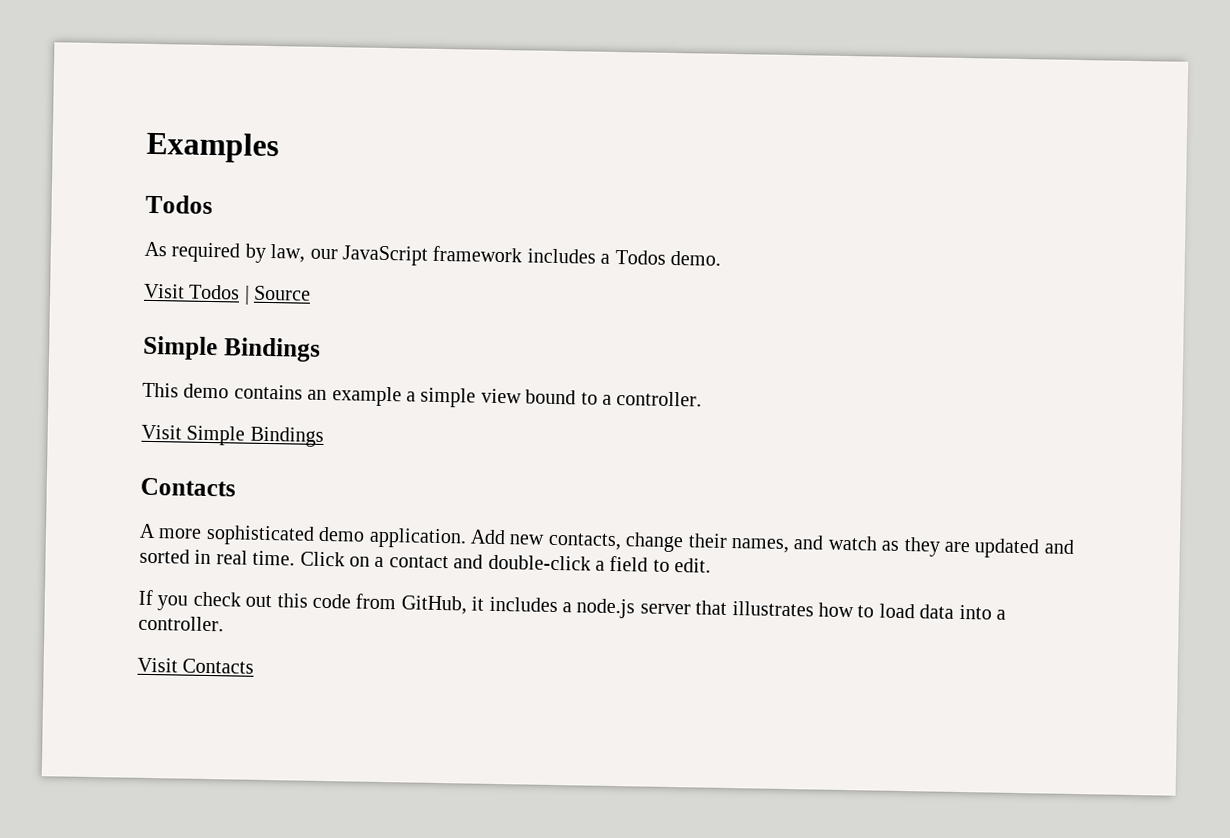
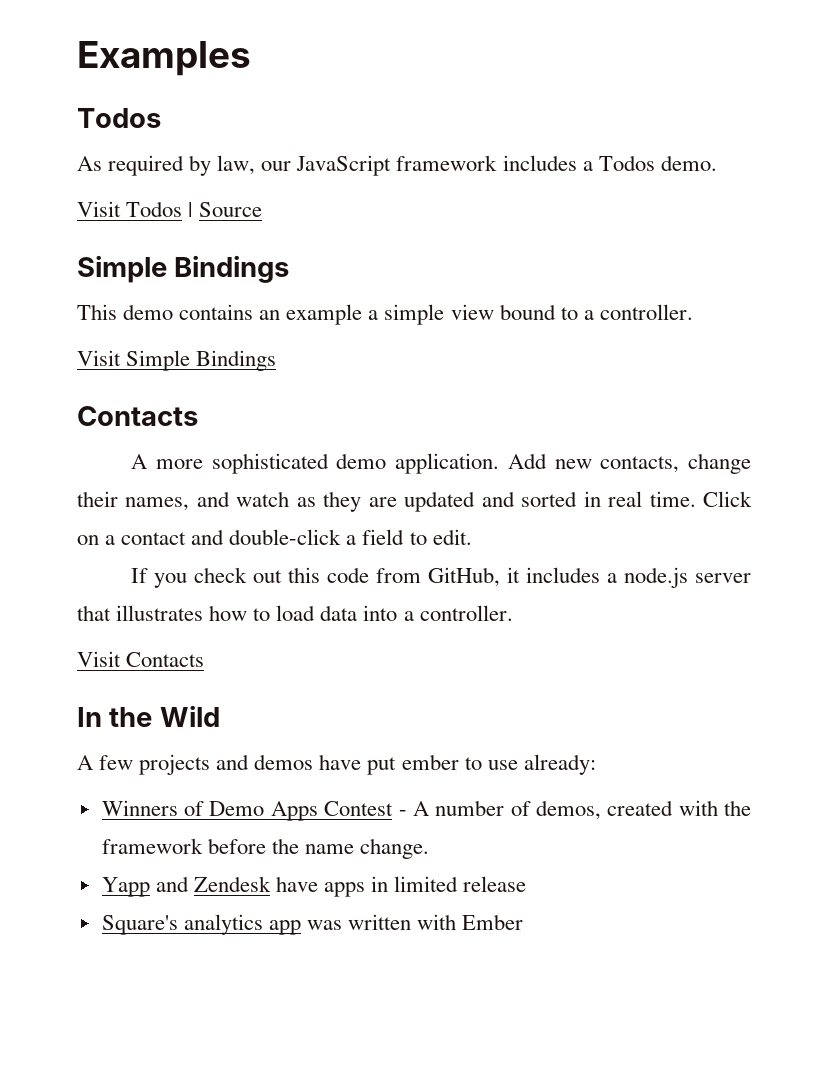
(255, 666) none -> [77,705,220,727] [77,754,596,775] [101,800,751,821] [101,838,430,859] [101,876,527,897] [101,914,524,935] // In the Wild // A few projects and demos have put ember to use already: // Winners of Demo Apps Contest - A number of demos, created with the framework before the name change. // Yapp and Zendesk have apps in limited release // Square's analytics app was written with Ember

